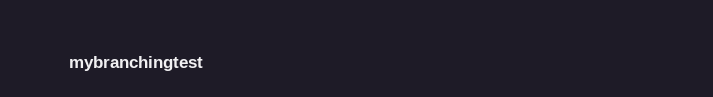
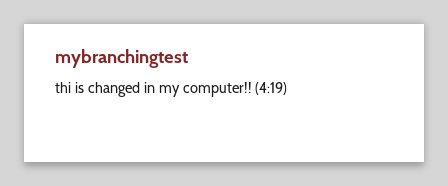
(203, 63) none -> [55,82,288,97] // thi is changed in my computer!! (4:19)

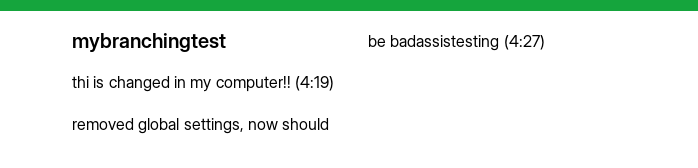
(288, 88) none -> [72,118,330,134] [368,35,545,51] // removed global settings, now should be badassistesting (4:27)

